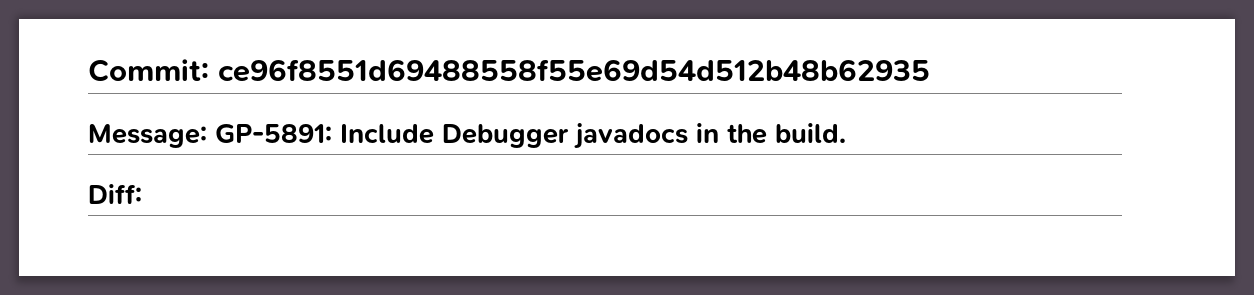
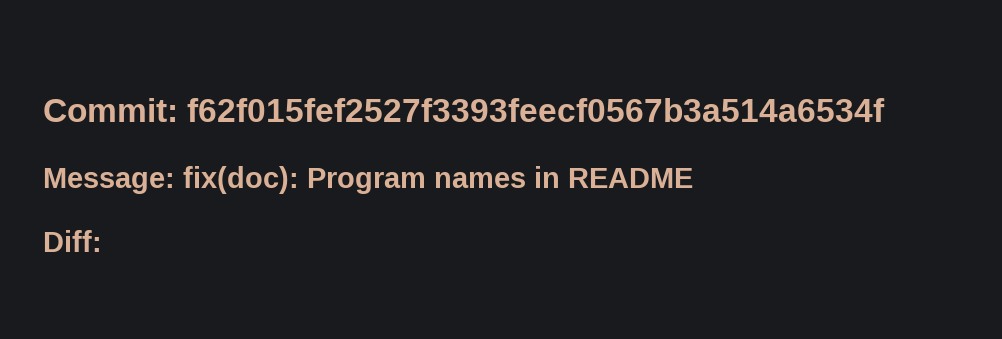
[218,59,930,82] ce96f8551d69488558f55e69d54d512b48b62935 -> [187,98,886,122] f62f015fef2527f3393feecf0567b3a514a6534f
[215,123,846,149] GP-5891: Include Debugger javadocs in the build. -> [183,166,693,194] fix(doc): Program names in README

